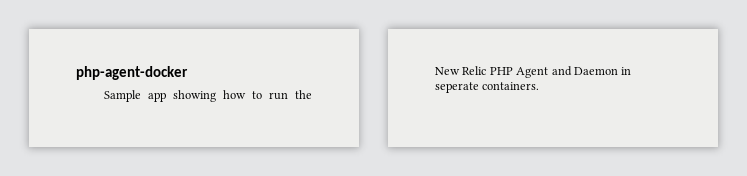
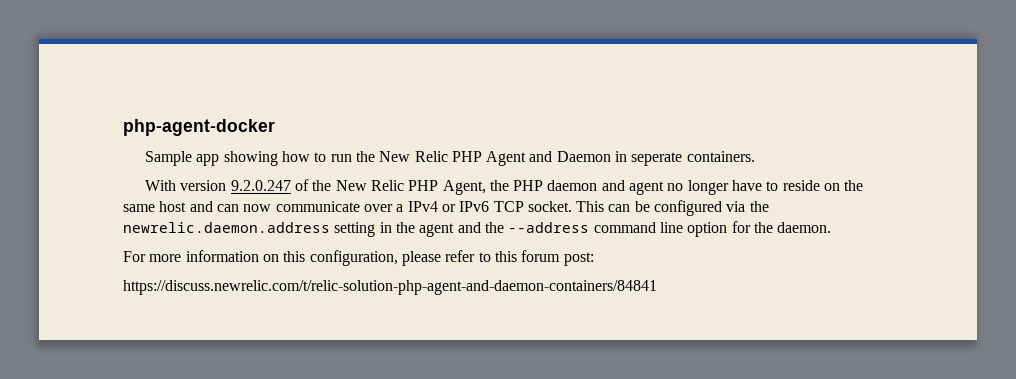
(540, 86) none -> [144,179,864,195] [123,200,769,216] [123,221,832,237] [123,250,594,266] [123,280,657,295] // With version 9.2.0.247 of the New Relic PHP Agent, the PHP daemon and agent no longer have to reside on the same host and can now communicate over a IPv4 or IPv6 TCP socket. This can be configured via the newrelic.daemon.address setting in the agent and the --address command line option for the daemon. // For more information on this configuration, please refer to this forum post: // https://discuss.newrelic.com/t/relic-solution-php-agent-and-daemon-containers/84841

